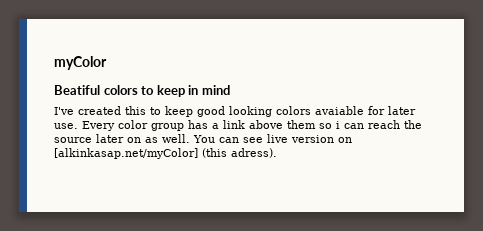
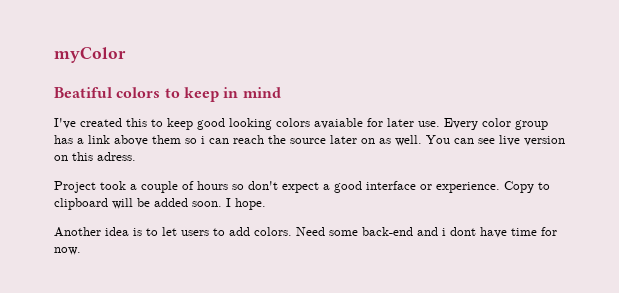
[54,148,277,159] [alkinkasap.net/myColor] (this adress). -> [72,152,136,161] [54,181,550,193] [54,198,266,210] [54,227,557,238] [54,247,81,255] this adress. // Project took a couple of hours so don't expect a good interface or experience. Copy to clipboard will be added soon. I hope. // Another idea is to let users to add colors. Need some back-end and i dont have time for now.

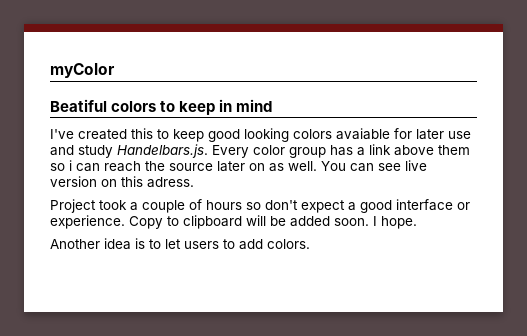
[418,121,440,127] use. -> [448,131,471,139] [50,144,208,158] use and study Handelbars.js.
[296,227,557,238] [54,247,81,255] Need some back-end and i dont have time for now. -> (310, 244) none

